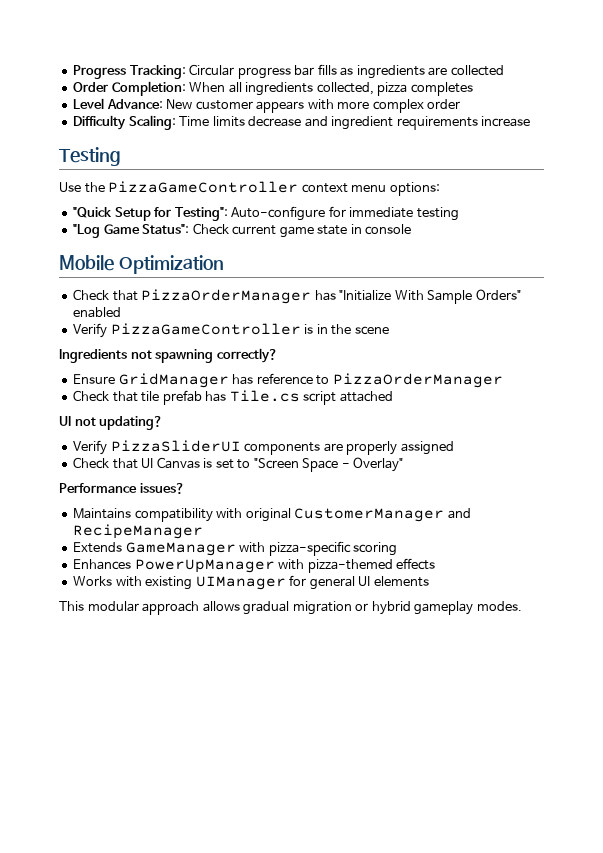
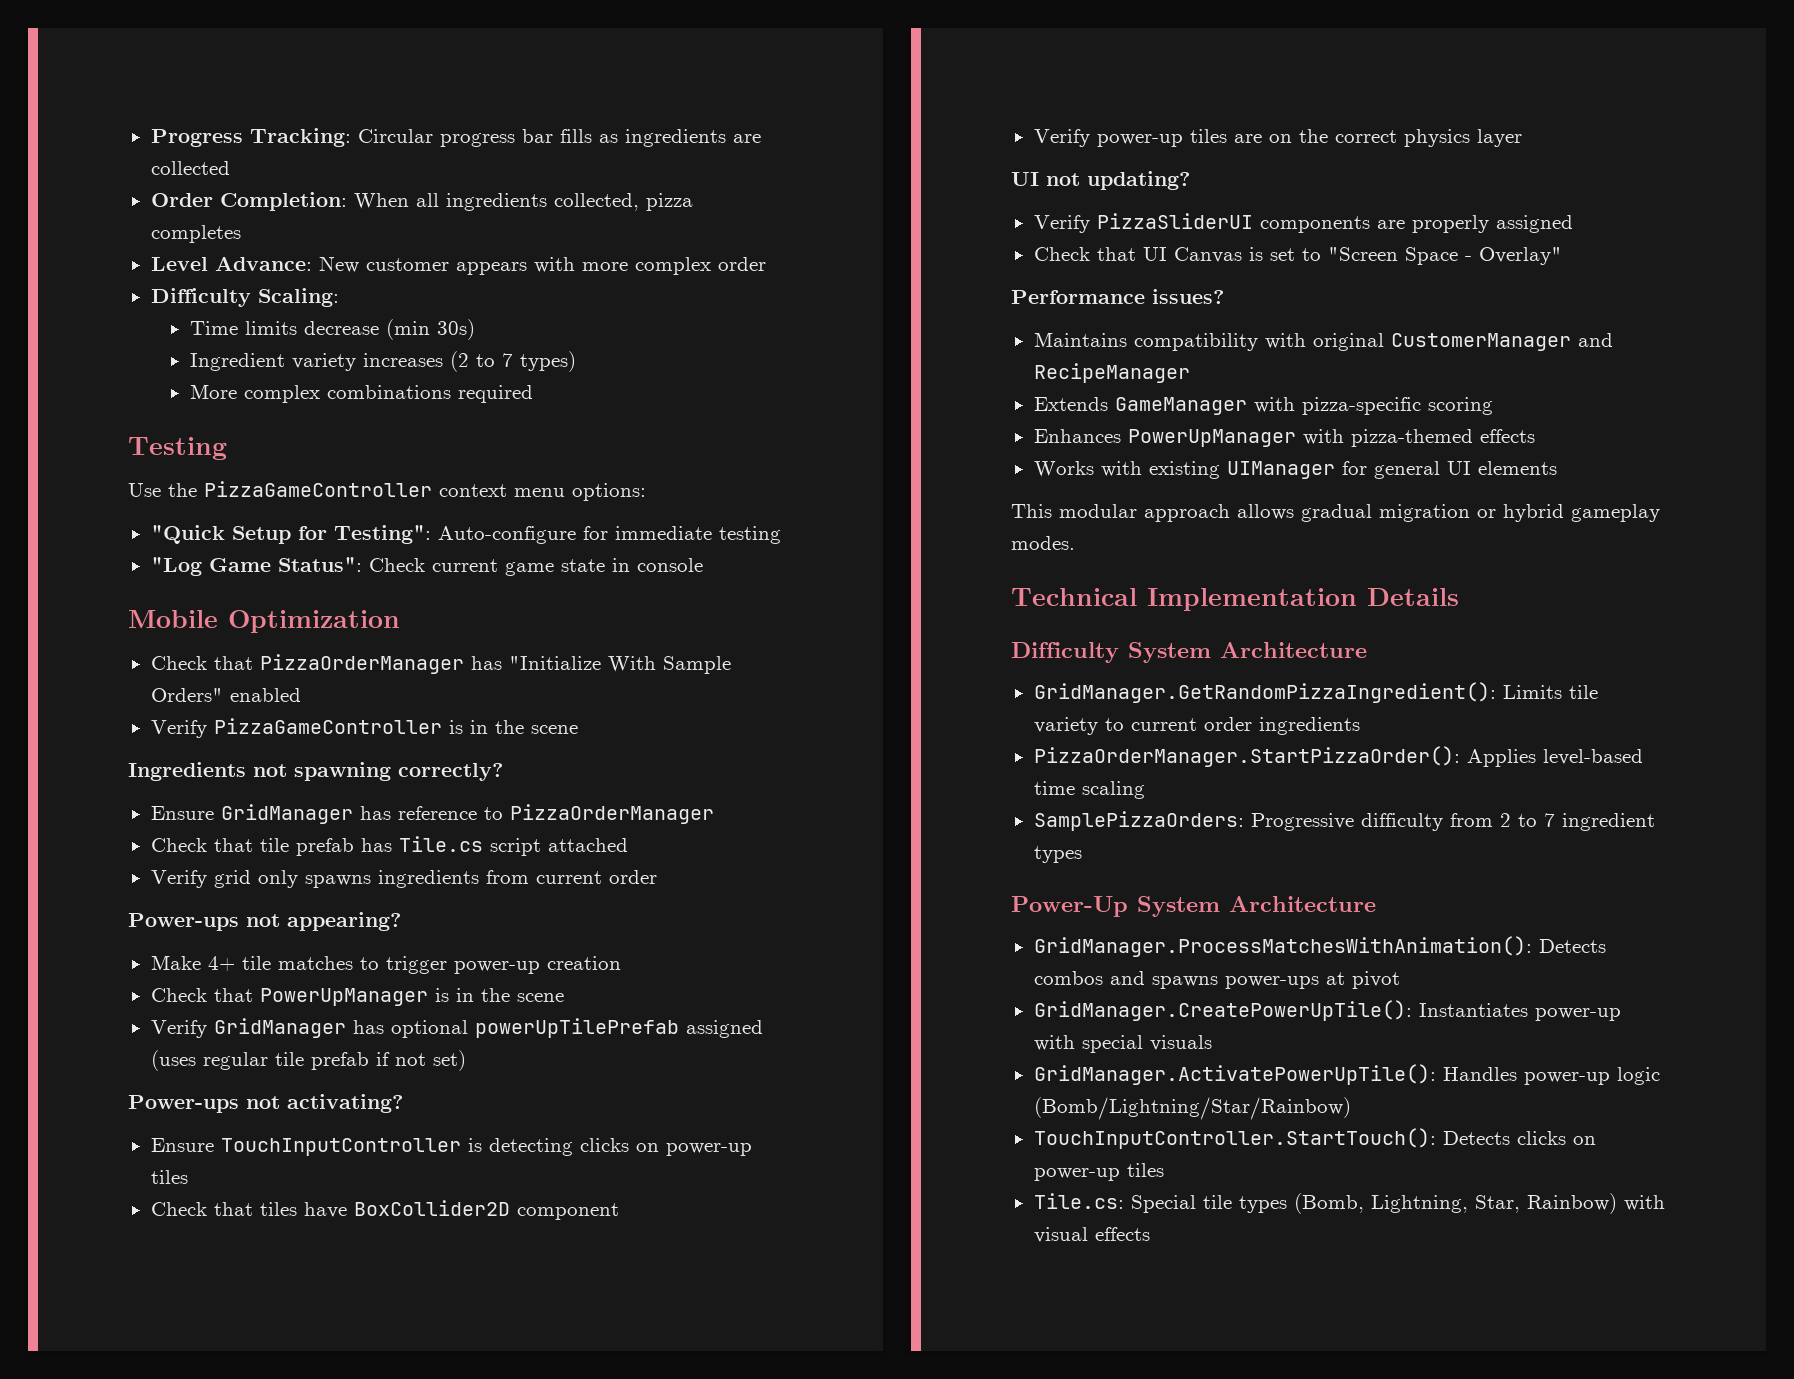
(176, 122) none -> (339, 297) //
[304,116,531,130] and ingredient requirements increase -> [385,319,475,340] [189,351,576,372] [189,384,533,403] (min 30s) // Ingredient variety increases (2 to 7 types) // More complex combinations required
(393, 396) none -> [150,870,657,888] [128,912,401,931] [150,955,621,974] [150,988,564,1006] [150,1018,763,1038] [150,1050,466,1071] [128,1094,403,1113] [150,1138,752,1156] [150,1170,188,1184] [150,1200,619,1220] [1033,129,1522,147] // Verify grid only spawns ingredients from current order // Power-ups not appearing? // Make 4+ tile matches to trigger power-up creation // Check that PowerUpManager is in the scene // Verify GridManager has optional powerUpTilePrefab assigned (uses regular tile prefab if not set) // Power-ups not activating? // Ensure TouchInputController is detecting clicks on power-up tiles // Check that tiles have BoxCollider2D component // Verify power-up tiles are on the correct physics layer
(522, 606) none -> [1011,588,1459,611] [1011,642,1367,663] [1033,682,1598,703] [1033,717,1360,735] [1033,746,1643,767] [1033,781,1145,799] [1033,811,1655,831] [1033,846,1082,863] [1011,896,1376,917] [1033,936,1606,957] [1033,971,1400,989] [1033,1000,1621,1021] [1033,1035,1212,1053] [1033,1064,1660,1085] [1033,1097,1351,1120] [1033,1128,1596,1149] [1033,1163,1164,1181] [1033,1193,1665,1214] [1033,1227,1150,1243] // Technical Implementation Details // Difficulty System Architecture // GridManager.GetRandomPizzaIngredient(): Limits tile variety to current order ingredients // PizzaOrderManager.StartPizzaOrder(): Applies level-based time scaling // SamplePizzaOrders: Progressive difficulty from 2 to 7 ingredient types // Power-Up System Architecture // GridManager.ProcessMatchesWithAnimation(): Detects combos and spawns power-ups at pivot // GridManager.CreatePowerUpTile(): Instantiates power-up with special visuals // GridManager.ActivatePowerUpTile(): Handles power-up logic (Bomb/Lightning/Star/Rainbow) // TouchInputController.StartTouch(): Detects clicks on power-up tiles // Tile.cs: Special tile types (Bomb, Lightning, Star, Rainbow) with visual effects

